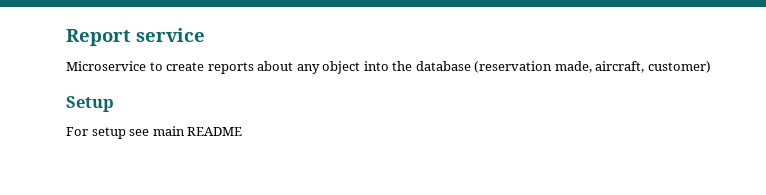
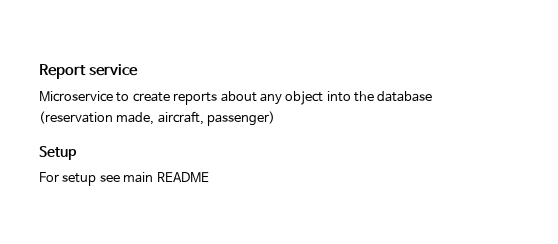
[647,61,711,73] customer) -> [207,111,276,126] passenger)

